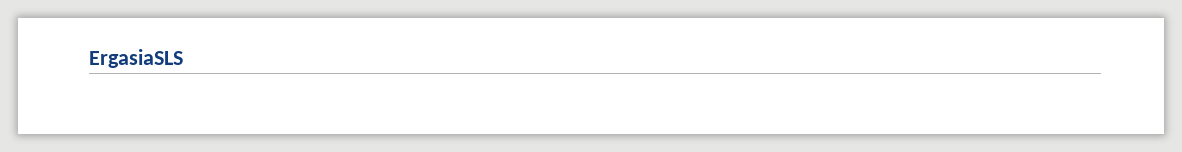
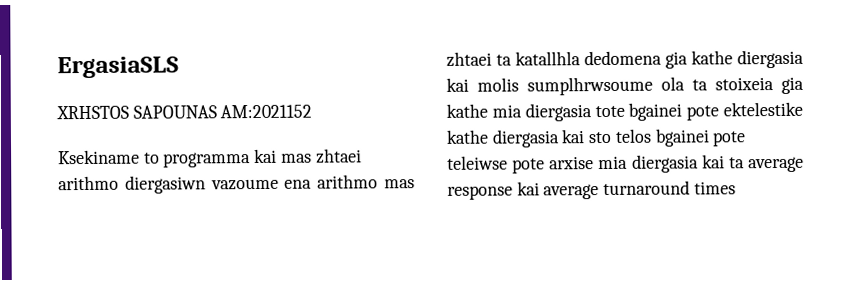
(183, 58) none -> [56,104,313,120] [58,148,362,168] [58,174,416,194] [446,49,804,69] [446,76,804,96] [446,101,803,122] [446,128,747,148] [447,154,804,174] [447,180,736,200] // XRHSTOS SAPOUNAS AM:2021152 // Ksekiname to programma kai mas zhtaei arithmo diergasiwn vazoume ena arithmo mas zhtaei ta katallhla dedomena gia kathe diergasia kai molis sumplhrwsoume ola ta stoixeia gia kathe mia diergasia tote bgainei pote ektelestike kathe diergasia kai sto telos bgainei pote teleiwse pote arxise mia diergasia kai ta average response kai average turnaround times

